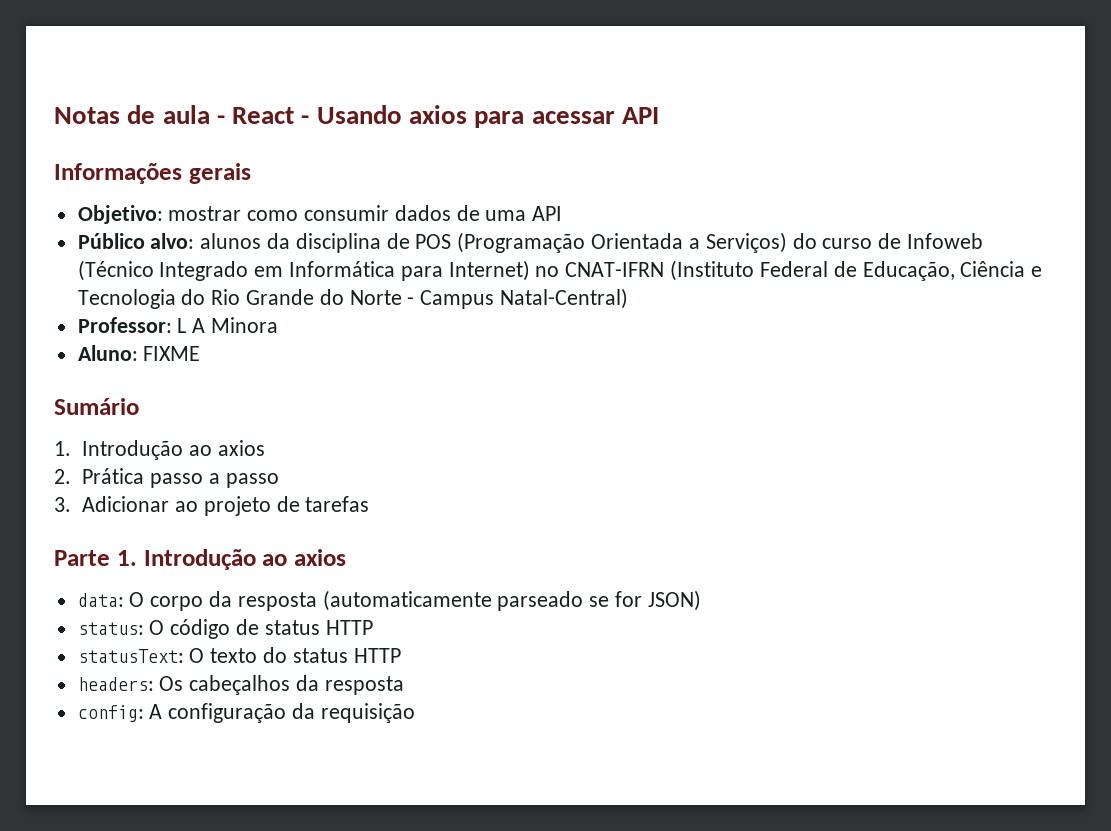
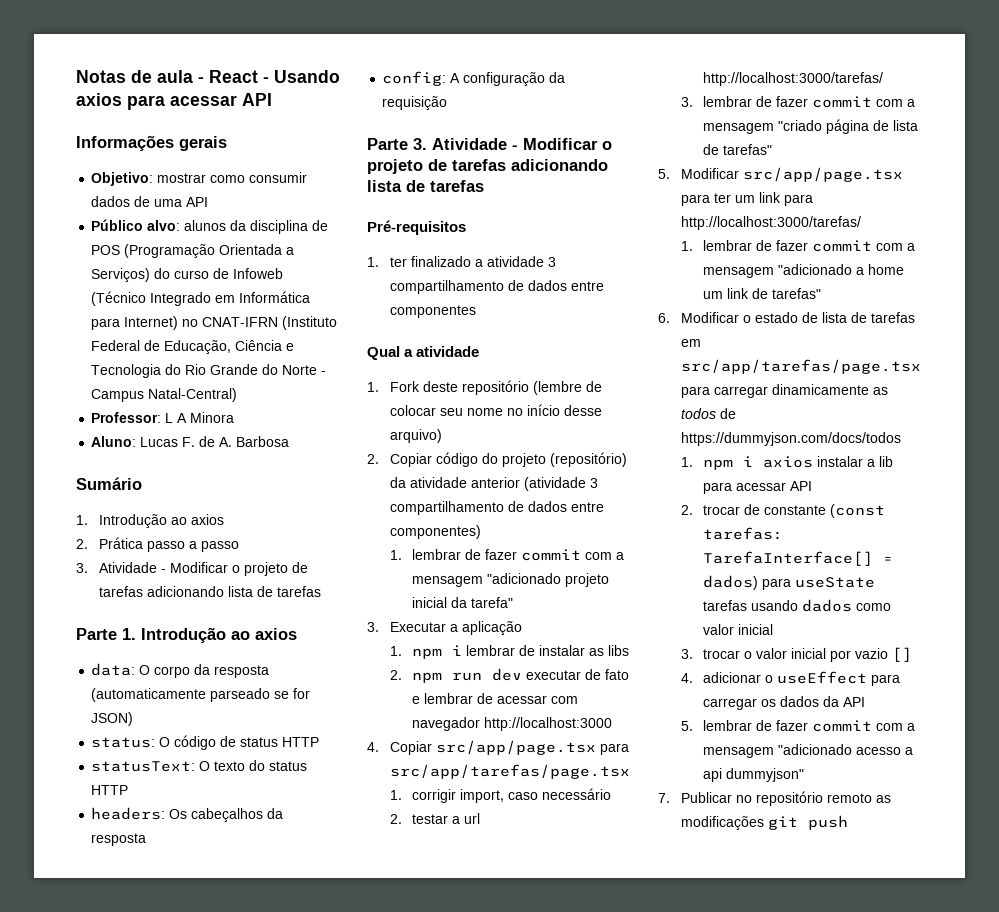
[143,346,201,361] FIXME -> [140,436,290,447] Lucas F. de A. Barbosa
[82,496,370,516] Adicionar ao projeto de tarefas -> [98,562,308,576] [98,586,321,597] Atividade - Modificar o projeto de tarefas adicionando lista de tarefas
(415, 713) none -> [367,138,612,150] [367,159,608,174] [367,180,484,192] [367,220,466,235] [367,256,556,267] [389,280,604,294] [389,305,476,318] [367,346,480,360] [367,380,602,395] [389,404,602,416] [389,429,442,443] [367,452,627,467] [389,477,598,491] [389,501,604,515] [389,525,481,539] [389,549,625,561] [412,573,610,587] [412,597,514,608] [367,621,522,635] [389,645,630,659] [389,668,630,683] [412,693,579,704] [412,717,613,731] [367,740,629,755] [389,764,630,779] [389,788,612,803] [389,813,481,824] [703,72,884,86] [680,96,916,108] [703,119,919,134] [703,144,773,155] [658,167,903,182] [680,192,813,206] [680,216,861,230] [680,240,916,252] [703,264,905,278] [703,288,822,299] [658,312,915,323] [680,339,701,347] [680,359,921,374] [680,384,888,398] [680,408,736,419] [680,432,901,446] [680,456,894,470] [703,481,813,494] [680,504,886,518] [703,527,784,540] [703,551,894,566] [703,575,876,590] [703,599,892,612] [703,624,774,635] [680,647,913,662] [680,671,901,686] [703,696,866,710] [680,720,916,732] [703,744,914,758] [703,768,805,782] [658,791,891,806] [680,815,848,830] // Parte 3. Atividade - Modificar o projeto de tarefas adicionando lista de tarefas // Pré-requisitos // 1. ter finalizado a atividade 3 compartilhamento de dados entre componentes // Qual a atividade // 1. Fork deste repositório (lembre de colocar seu nome no início desse arquivo) // 2. Copiar código do projeto (repositório) da atividade anterior (atividade 3 compartilhamento de dados entre componentes) // 1. lembrar de fazer commit com a mensagem "adicionado projeto inicial da tarefa" // 3. Executar a aplicação // 1. npm i lembrar de instalar as libs // 2. npm run dev executar de fato e lembrar de acessar com navegador http://localhost:3000 // 4. Copiar src/app/page.tsx para src/app/tarefas/page.tsx // 1. corrigir import, caso necessário // 2. testar a url http://localhost:3000/tarefas/ // 3. lembrar de fazer commit com a mensagem "criado página de lista de tarefas" // 5. Modificar src/app/page.tsx para ter um link para http://localhost:3000/tarefas/ // 1. lembrar de fazer commit com a mensagem "adicionado a home um link de tarefas" // 6. Modificar o estado de lista de tarefas em src/app/tarefas/page.tsx para carregar dinamicamente as todos de https://dummyjson.com/docs/todos // 1. npm i axios instalar a lib para acessar API // 2. trocar de constante (const tarefas: TarefaInterface[] = dados) para useState tarefas usando dados como valor inicial // 3. trocar o valor inicial por vazio [] // 4. adicionar o useEffect para carregar os dados da API // 5. lembrar de fazer commit com a mensagem "adicionado acesso a api dummyjson" // 7. Publicar no repositório remoto as modificações git push

